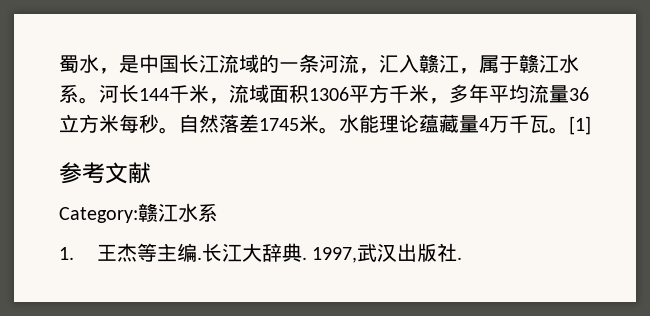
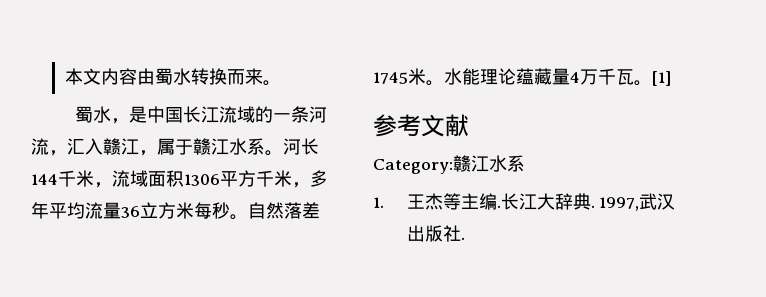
(59, 64) none -> [64,68,281,86] 本文内容由蜀水转换而来。 //

